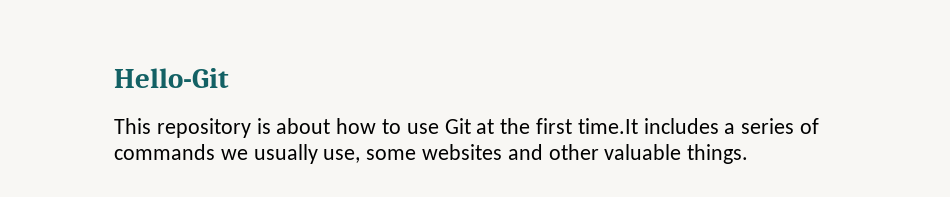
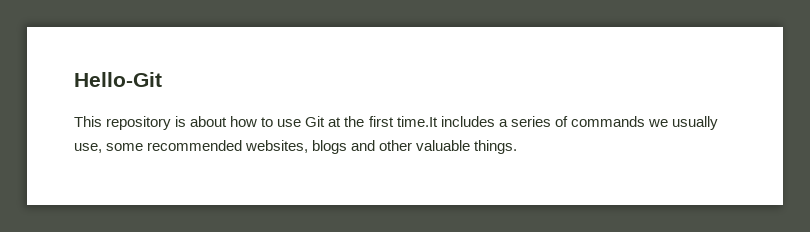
[422,144,503,160] websites -> [147,140,348,154] recommended websites, blogs

